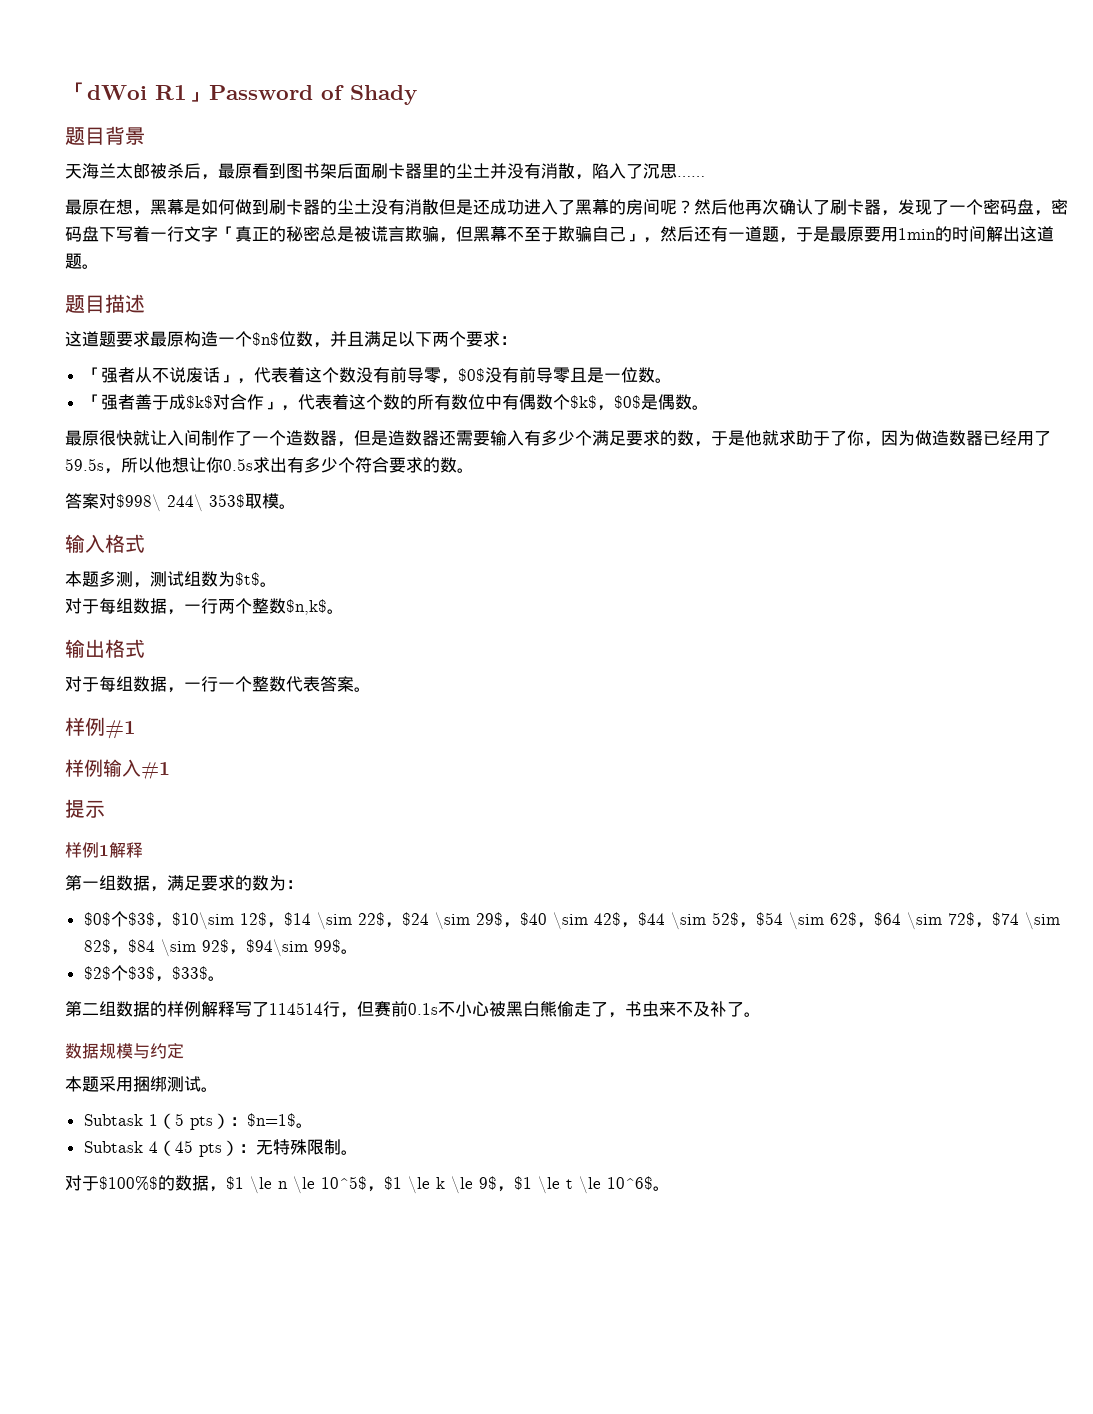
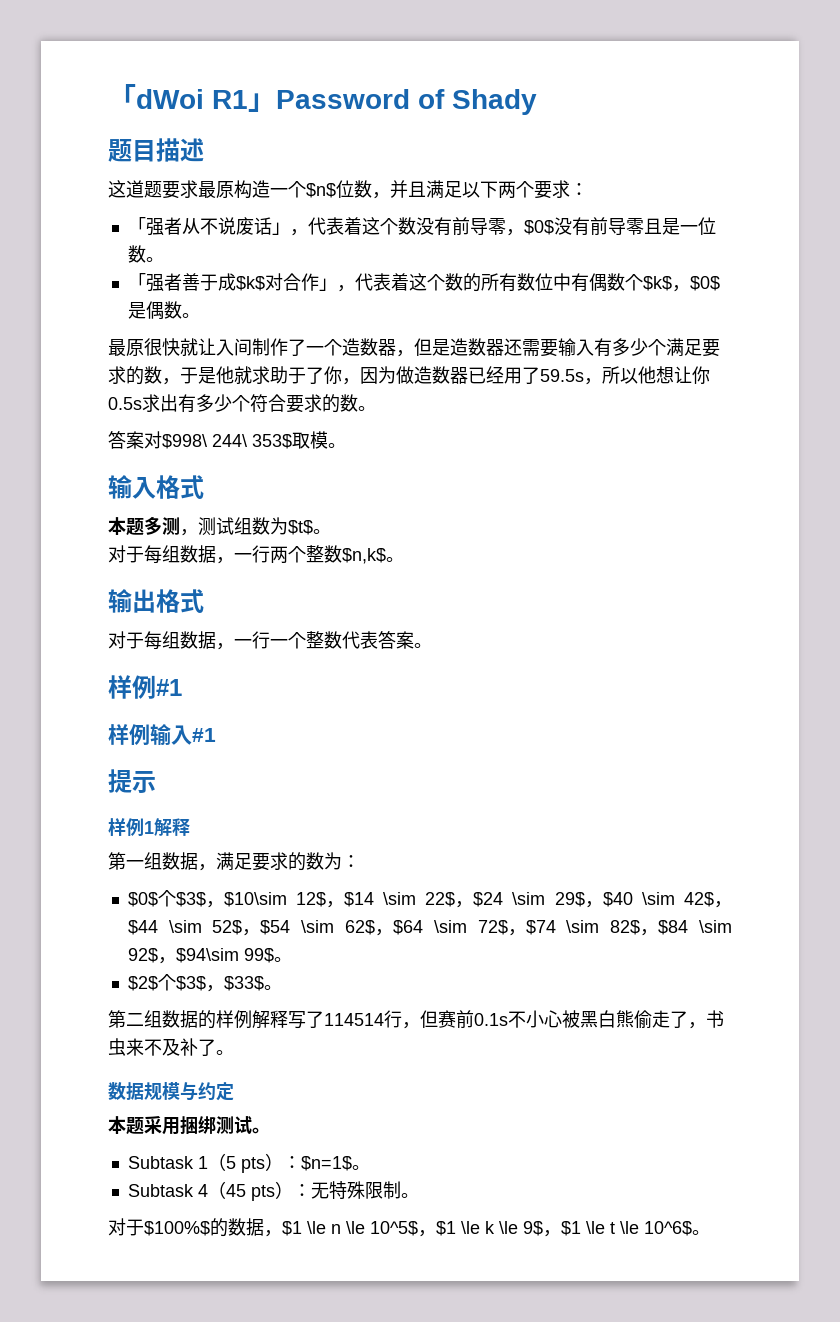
[65,126,145,145] [65,163,705,180] [65,199,1068,216] [65,226,1054,243] [65,253,99,269] // 题目背景 // 天海兰太郎被杀后，最原看到图书架后面刷卡器里的尘土并没有消散，陷入了沉思…… // 最原在想，黑幕是如何做到刷卡器的尘土没有消散但是还成功进入了黑幕的房间呢？然后他再次确认了刷卡器，发现了一个密码盘，密码盘下写着一行文字「真正的秘密总是被谎言欺骗，但黑幕不至于欺骗自己」，然后还有一道题，于是最原要用1min的时间解出这道题。 -> (537, 102) none

